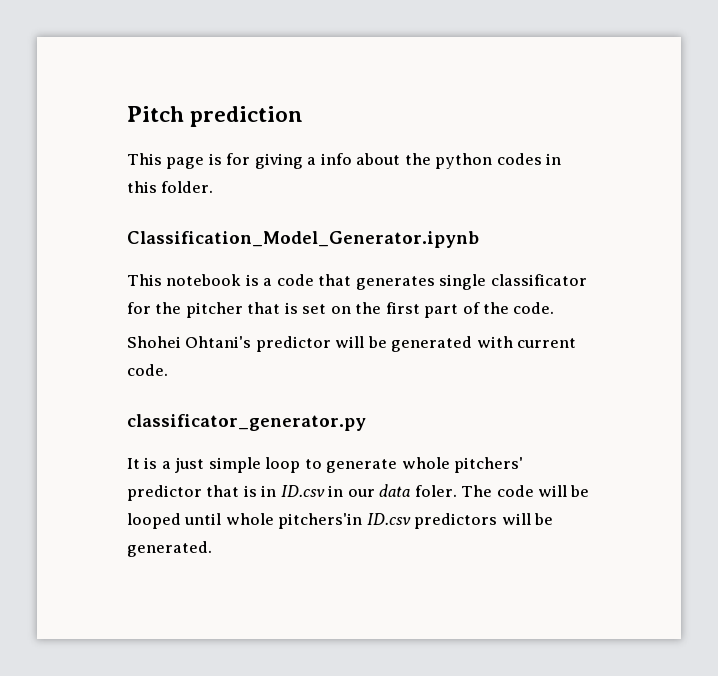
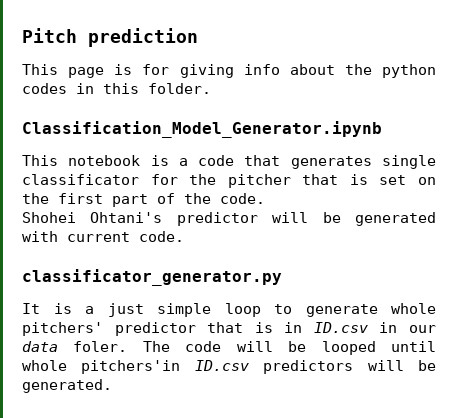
[307,157,317,165] a -> (234, 71) none

